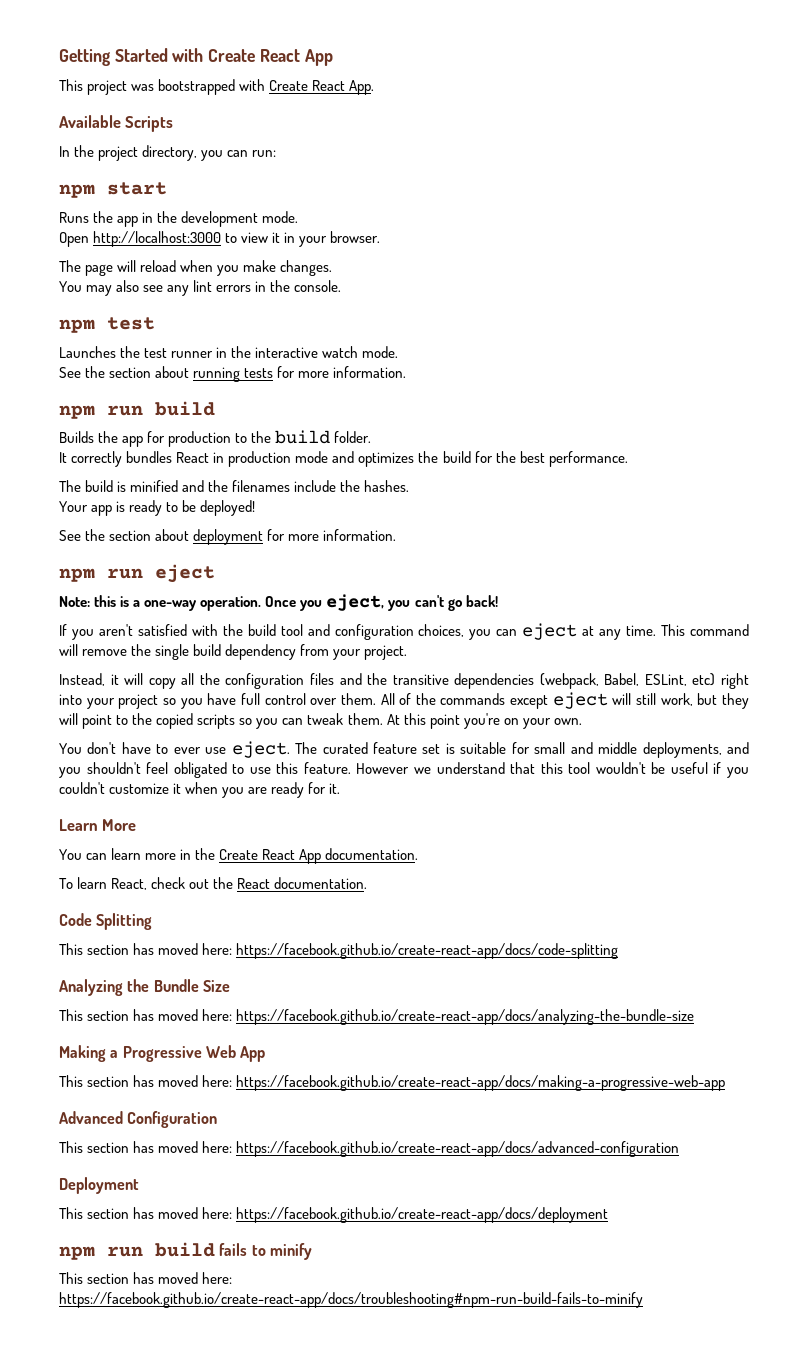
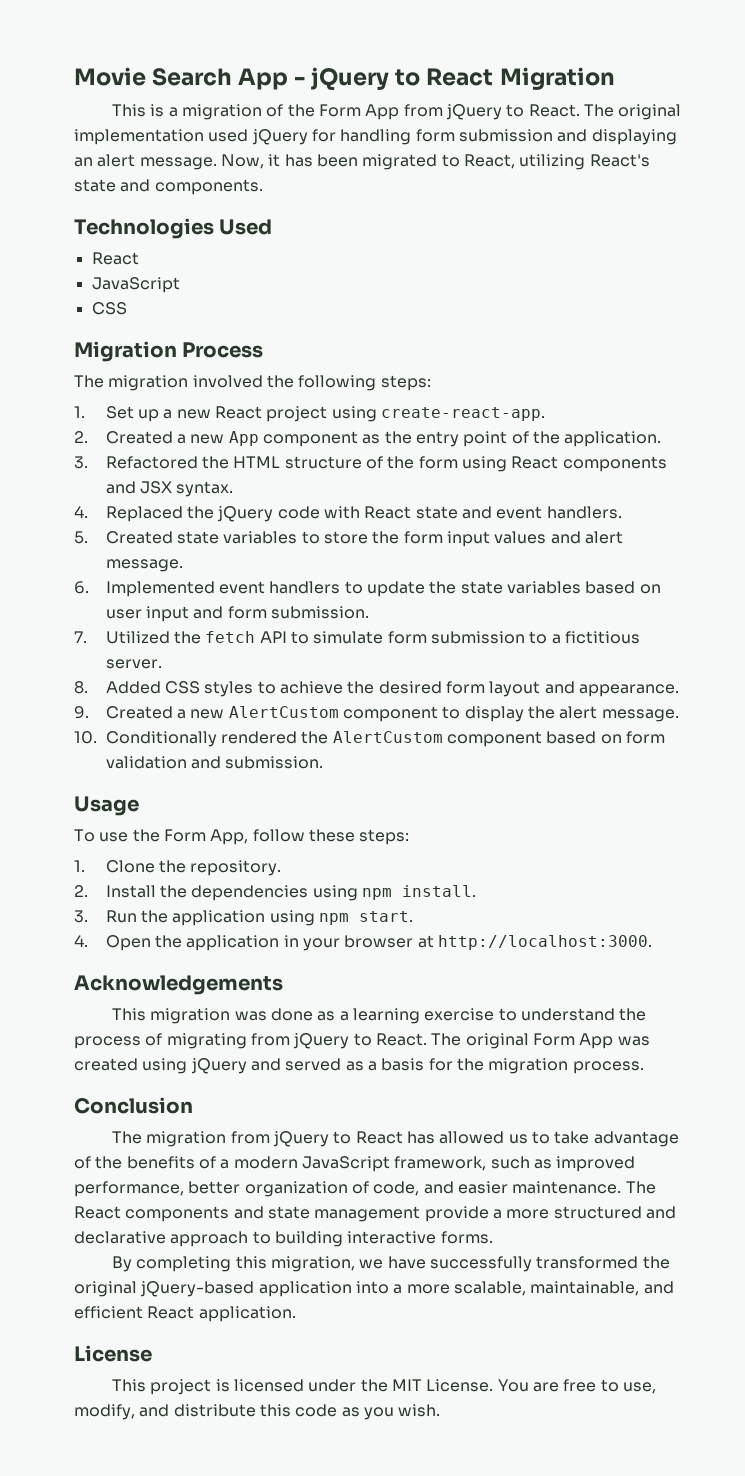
[59,48,333,66] [59,79,375,95] [59,115,174,132] [59,145,277,161] [59,182,167,198] [59,211,299,227] [59,231,381,247] [59,260,333,276] [59,280,342,296] [59,317,155,333] [59,346,399,358] [59,366,407,382] [59,401,215,419] [59,430,372,447] [59,451,628,467] [59,480,410,492] [59,500,256,516] [59,529,397,545] [59,564,215,583] [59,594,498,611] [59,623,750,640] [59,644,408,660] [59,673,749,689] [59,692,749,709] [59,713,582,729] [59,741,749,758] [59,762,749,778] [59,782,341,798] [59,819,137,831] [59,848,419,864] [59,877,368,890] [59,913,153,930] [59,943,619,959] [59,979,230,996] [59,1009,695,1025] [59,1045,266,1062] [59,1075,726,1091] [59,1111,218,1128] [59,1141,680,1157] [59,1177,139,1194] [59,1207,609,1223] [59,1242,312,1260] [59,1272,233,1284] [59,1292,643,1308] Getting Started with Create React App // This project was bootstrapped with Create React App. // Available Scripts // In the project directory, you can run: // npm start // Runs the app in the development mode. // Open http://localhost:3000 to view it in your browser. // The page will reload when you make changes. // You may also see any lint errors in the console. // npm test // Launches the test runner in the interactive watch mode. // See the section about running tests for more information. // npm run build // Builds the app for production to the build folder. // It correctly bundles React in production mode and optimizes the build for the best performance. // The build is minified and the filenames include the hashes. // Your app is ready to be deployed! // See the section about deployment for more information. // npm run eject // Note: this is a one-way operation. Once you eject, you can't go back! // If you aren't satisfied with the build tool and configuration choices, you can eject at any time. This command will remove the single build dependency from your project. // Instead, it will copy all the configuration files and the transitive dependencies (webpack, Babel, ESLint, etc) right into your project so you have full control over them. All of the commands except eject will still work, but they will point to the copied scripts so you can tweak them. At this point you're on your own. // You don't have to ever use eject. The curated feature set is suitable for small and middle deployments, and you shouldn't feel obligated to use this feature. However we understand that this tool wouldn't be useful if you couldn't customize it when you are ready for it. // Learn More // You can learn more in the Create React App documentation. // To learn React, check out the React documentation. // Code Splitting // This section has moved here: https://facebook.github.io/create-react-app/docs/code-splitting // Analyzing the Bundle Size // This section has moved here: https://facebook.github.io/create-react-app/docs/analyzing-the-bundle-size // Making a Progressive Web App // This section has moved here: https://facebook.github.io/create-react-app/docs/making-a-progressive-web-app // Advanced Configuration // This section has moved here: https://facebook.github.io/create-react-app/docs/advanced-configuration // Deployment // This section has moved here: https://facebook.github.io/create-react-app/docs/deployment // npm run build fails to minify // This section has moved here: https://facebook.github.io/create-react-app/docs/troubleshooting#npm-run-build-fails-to-minify -> [74,67,615,90] [112,104,682,120] [74,129,677,145] [74,154,650,170] [74,179,263,195] [74,218,273,239] [91,252,139,265] [91,277,180,293] [91,302,127,315] [74,341,264,362] [74,375,431,391] [74,406,546,422] [74,431,662,447] [74,456,667,472] [105,481,234,497] [74,506,622,522] [74,531,623,547] [105,559,183,572] [74,581,661,597] [105,606,370,622] [74,631,640,644] [105,659,162,669] [74,681,679,697] [74,706,679,722] [74,731,666,747] [105,756,324,769] [74,796,139,816] [74,829,410,845] [74,860,282,876] [74,885,477,901] [74,910,414,926] [74,935,653,951] [74,975,283,995] [112,1008,647,1024] [74,1033,650,1049] [74,1058,644,1074] [74,1097,193,1114] [112,1131,679,1147] [74,1156,636,1172] [74,1181,656,1197] [74,1206,676,1222] [74,1231,493,1247] [112,1256,670,1272] [74,1281,674,1297] [74,1306,296,1322] [74,1345,152,1362] [112,1379,656,1395] [74,1404,441,1420] Movie Search App - jQuery to React Migration // This is a migration of the Form App from jQuery to React. The original implementation used jQuery for handling form submission and displaying an alert message. Now, it has been migrated to React, utilizing React's state and components. // Technologies Used // React // JavaScript // CSS // Migration Process // The migration involved the following steps: // 1. Set up a new React project using create-react-app. // 2. Created a new App component as the entry point of the application. // 3. Refactored the HTML structure of the form using React components and JSX syntax. // 4. Replaced the jQuery code with React state and event handlers. // 5. Created state variables to store the form input values and alert message. // 6. Implemented event handlers to update the state variables based on user input and form submission. // 7. Utilized the fetch API to simulate form submission to a fictitious server. // 8. Added CSS styles to achieve the desired form layout and appearance. // 9. Created a new AlertCustom component to display the alert message. // 10. Conditionally rendered the AlertCustom component based on form validation and submission. // Usage // To use the Form App, follow these steps: // 1. Clone the repository. // 2. Install the dependencies using npm install. // 3. Run the application using npm start. // 4. Open the application in your browser at http://localhost:3000. // Acknowledgements // This migration was done as a learning exercise to understand the process of migrating from jQuery to React. The original Form App was created using jQuery and served as a basis for the migration process. // Conclusion // The migration from jQuery to React has allowed us to take advantage of the benefits of a modern JavaScript framework, such as improved performance, better organization of code, and easier maintenance. The React components and state management provide a more structured and declarative approach to building interactive forms. // By completing this migration, we have successfully transformed the original jQuery-based application into a more scalable, maintainable, and efficient React application. // License // This project is licensed under the MIT License. You are free to use, modify, and distribute this code as you wish.

